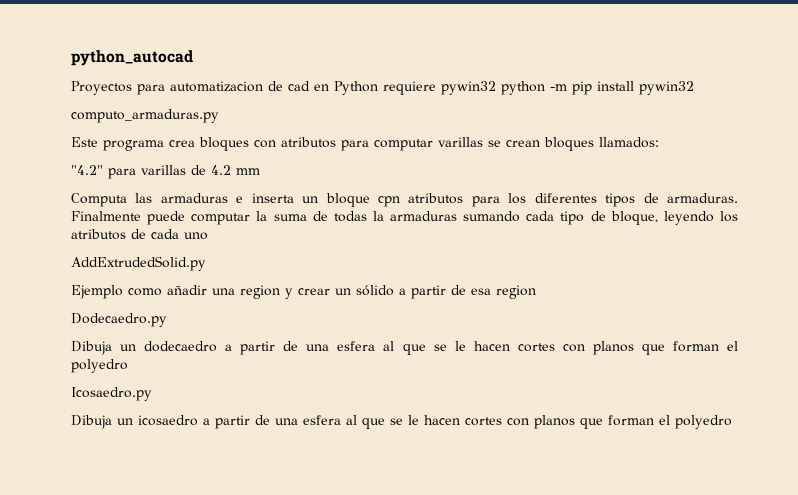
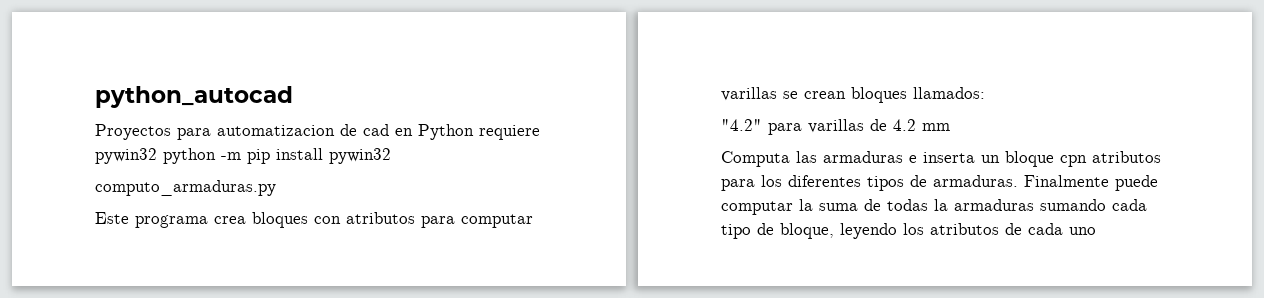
[71,256,206,271] [71,285,536,299] [71,313,167,327] [71,341,738,355] [71,359,128,373] [71,387,152,401] [71,415,732,429] // AddExtrudedSolid.py // Ejemplo como añadir una region y crear un sólido a partir de esa region // Dodecaedro.py // Dibuja un dodecaedro a partir de una esfera al que se le hacen cortes con planos que forman el polyedro // Icosaedro.py // Dibuja un icosaedro a partir de una esfera al que se le hacen cortes con planos que forman el polyedro -> (1096, 231) none

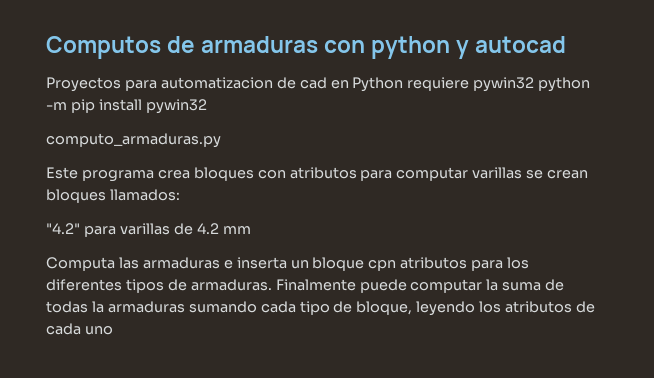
[95,86,293,108] python_autocad -> [46,36,567,59] Computos de armaduras con python y autocad

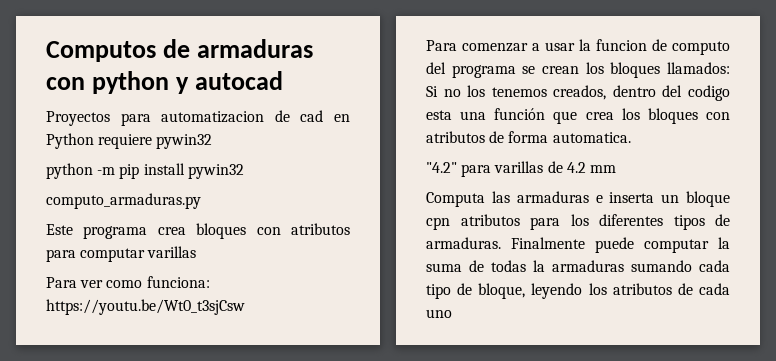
(535, 84) none -> (213, 141) //
(523, 173) none -> [46,276,210,288] [46,299,245,315] [426,39,730,55] [426,62,516,78] // Para ver como funciona: https://youtu.be/Wt0_t3sjCsw // Para comenzar a usar la funcion de computo del programa
(589, 174) none -> [585,62,604,74] los
(180, 195) none -> [426,85,730,101] [426,108,730,124] [426,131,631,143] Si no los tenemos creados, dentro del codigo esta una función que crea los bloques con atributos de forma automatica.

